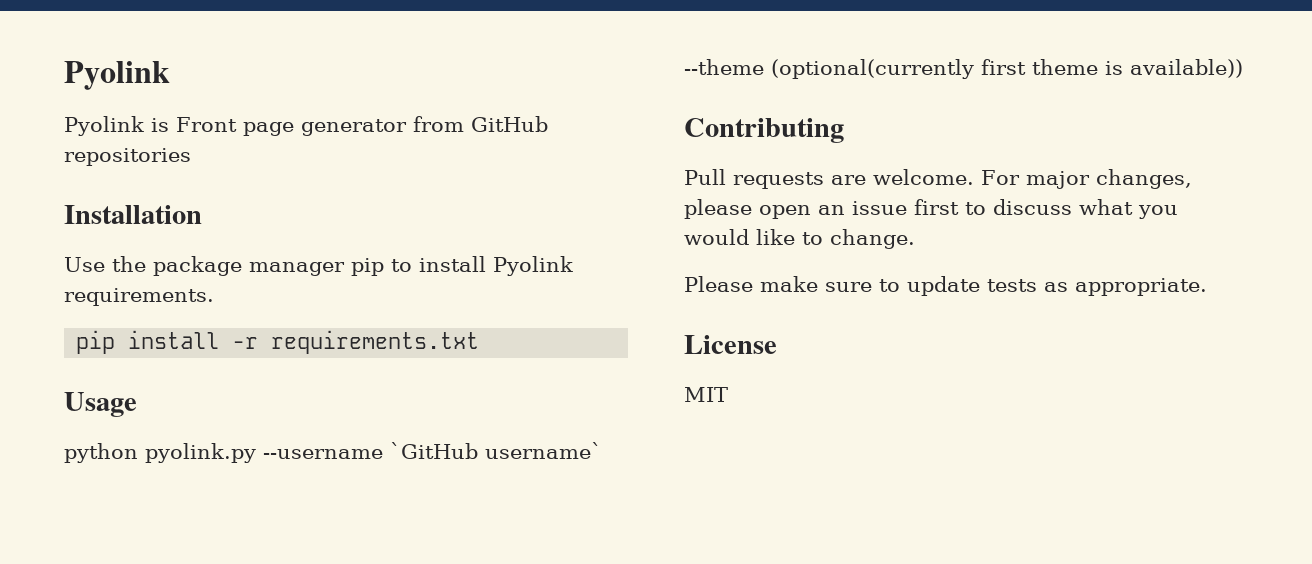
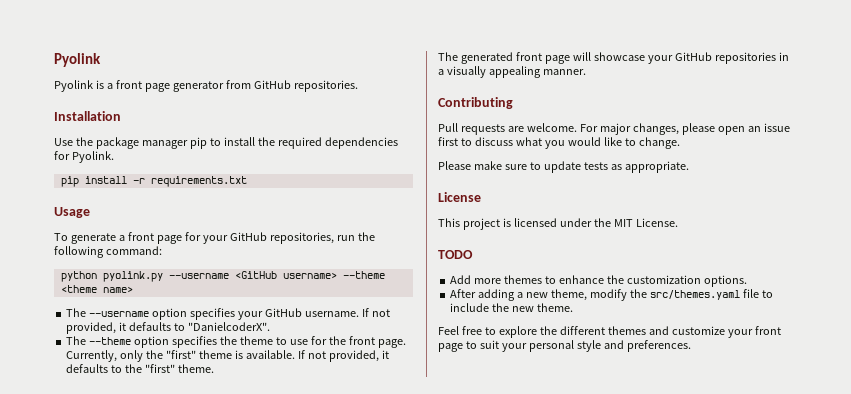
[176,117,237,132] Front -> [106,80,142,89] a front
[64,148,191,166] repositories -> [293,80,358,92] repositories.
[493,256,573,276] [64,288,214,306] Pyolink requirements. -> [257,137,398,149] [54,151,114,163] the required dependencies for Pyolink.
[64,442,602,463] [684,59,1243,79] python pyolink.py --username `GitHub username` --theme (optional(currently first theme is available)) -> [54,232,375,244] [54,246,162,258] [60,271,385,282] [60,285,133,293] [66,308,390,320] [66,322,270,334] [66,336,406,348] [66,350,389,362] [66,364,214,373] [438,52,789,64] [438,66,586,78] To generate a front page for your GitHub repositories, run the following command: // python pyolink.py --username <GitHub username> --theme <theme name> // The --username option specifies your GitHub username. If not provided, it defaults to "DanielcoderX". // The --theme option specifies the theme to use for the front page. Currently, only the "first" theme is available. If not provided, it defaults to the "first" theme. // The generated front page will showcase your GitHub repositories in a visually appealing manner.
[684,387,728,402] MIT -> [438,218,678,230] [438,250,473,259] [450,275,747,287] [450,289,773,301] [450,303,574,312] [438,326,781,338] [438,340,691,352] This project is licensed under the MIT License. // TODO // Add more themes to enhance the customization options. // After adding a new theme, modify the src/themes.yaml file to include the new theme. // Feel free to explore the different themes and customize your front page to suit your personal style and preferences.

